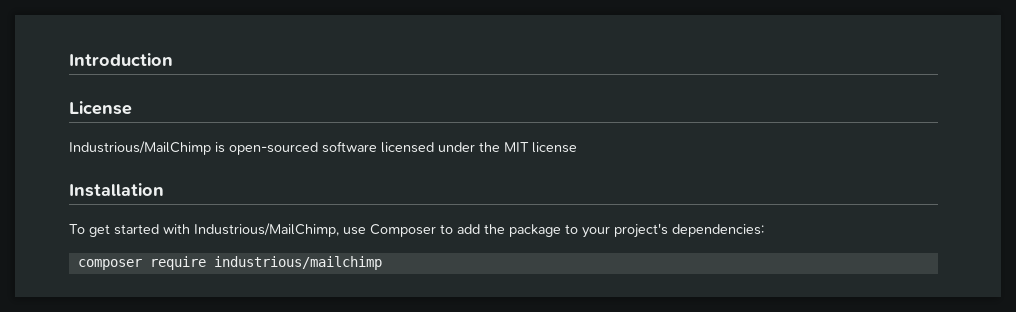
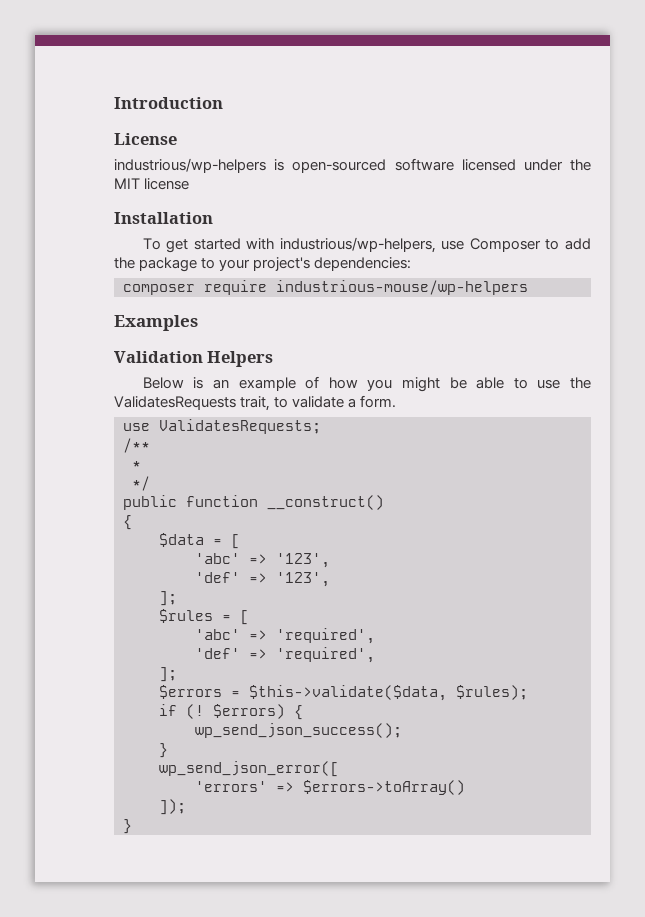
[69,141,211,155] Industrious/MailChimp -> [114,158,266,173] industrious/wp-helpers
[194,223,339,237] Industrious/MailChimp, -> [279,237,436,253] industrious/wp-helpers,
[213,256,382,270] industrious/mailchimp -> [276,280,528,295] [114,315,198,331] [114,351,274,367] [142,376,591,392] [114,395,397,411] [123,419,321,434] [123,438,150,453] [132,461,141,469] [132,476,150,491] [123,495,384,510] [123,515,132,530] [159,533,240,549] [195,553,330,568] [195,572,330,587] [159,591,177,606] [159,609,249,625] [195,628,375,644] [195,647,375,663] [159,667,177,682] [159,685,528,701] [159,704,303,720] [195,723,402,738] [159,743,168,758] [159,761,339,777] [195,780,465,795] [159,799,186,815] [123,819,132,834] industrious-mouse/wp-helpers // Examples // Validation Helpers // Below is an example of how you might be able to use the ValidatesRequests trait, to validate a form. // use ValidatesRequests; // /** // * // */ // public function __construct() // { // $data = [ // 'abc' => '123', // 'def' => '123', // ]; // $rules = [ // 'abc' => 'required', // 'def' => 'required', // ]; // $errors = $this->validate($data, $rules); // if (! $errors) { // wp_send_json_success(); // } // wp_send_json_error([ // 'errors' => $errors->toArray() // ]); // }

